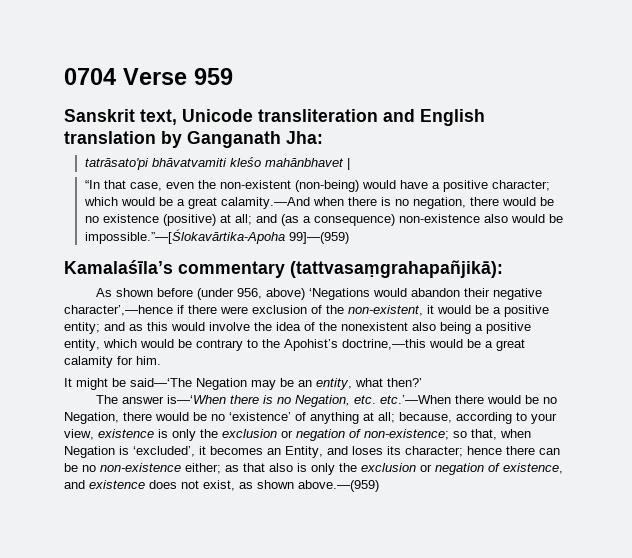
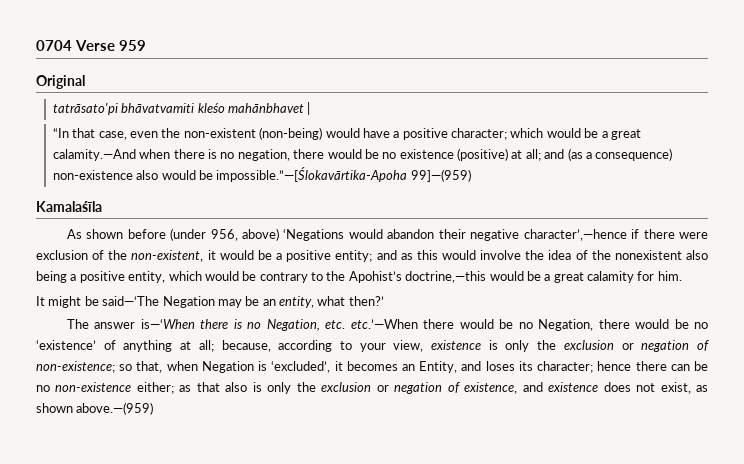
[64,109,485,126] [64,131,323,148] Sanskrit text, Unicode transliteration and English translation by Ganganath Jha: -> [36,75,85,89] Original
[64,260,503,278] Kamalaśīla’s commentary (tattvasaṃgrahapañjikā): -> [36,201,102,212] Kamalaśīla

